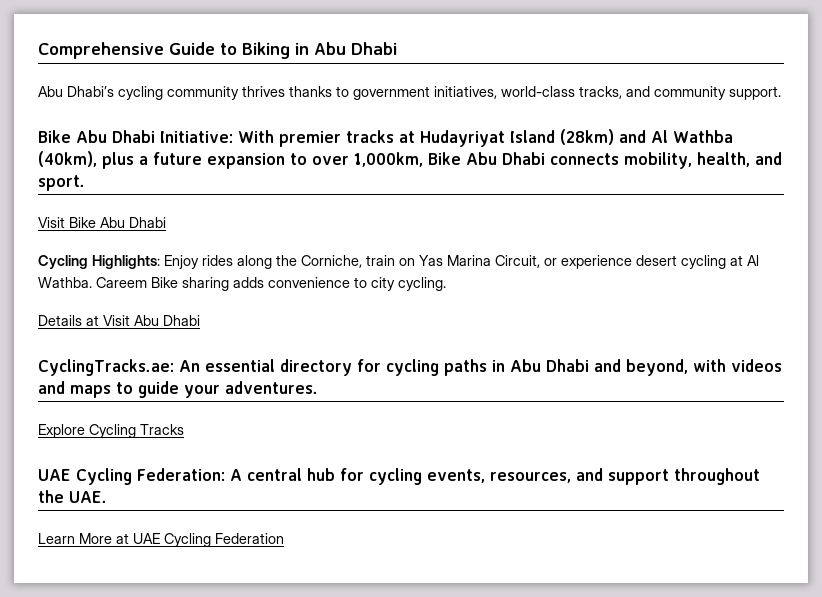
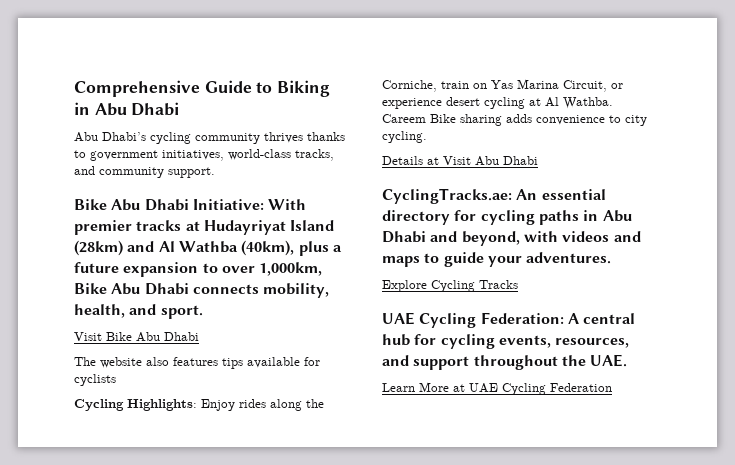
(166, 222) none -> [74,357,320,369] [74,374,116,386] // The website also features tips available for cyclists

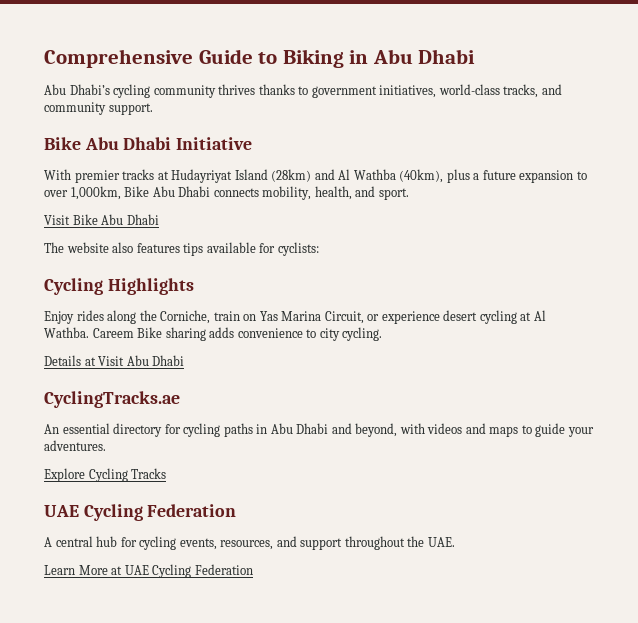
[192,199,264,210] Initiative: -> [176,137,253,150] Initiative //
[74,374,116,386] [74,399,197,411] cyclists // Cycling Highlights: -> [277,242,319,256] [44,278,194,295] cyclists: // Cycling Highlights //
[382,188,512,204] CyclingTracks.ae: -> [44,391,180,408] CyclingTracks.ae //
[480,312,564,324] Federation: -> [147,504,237,517] Federation //

